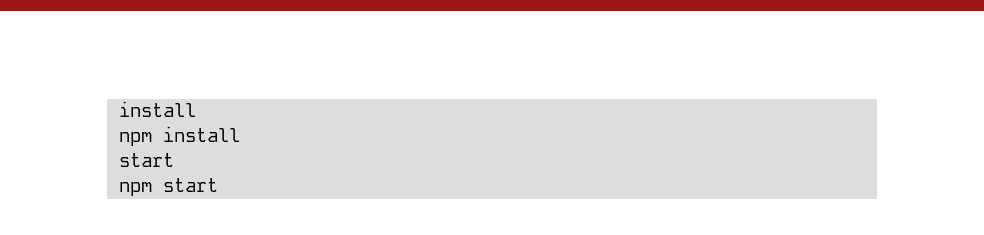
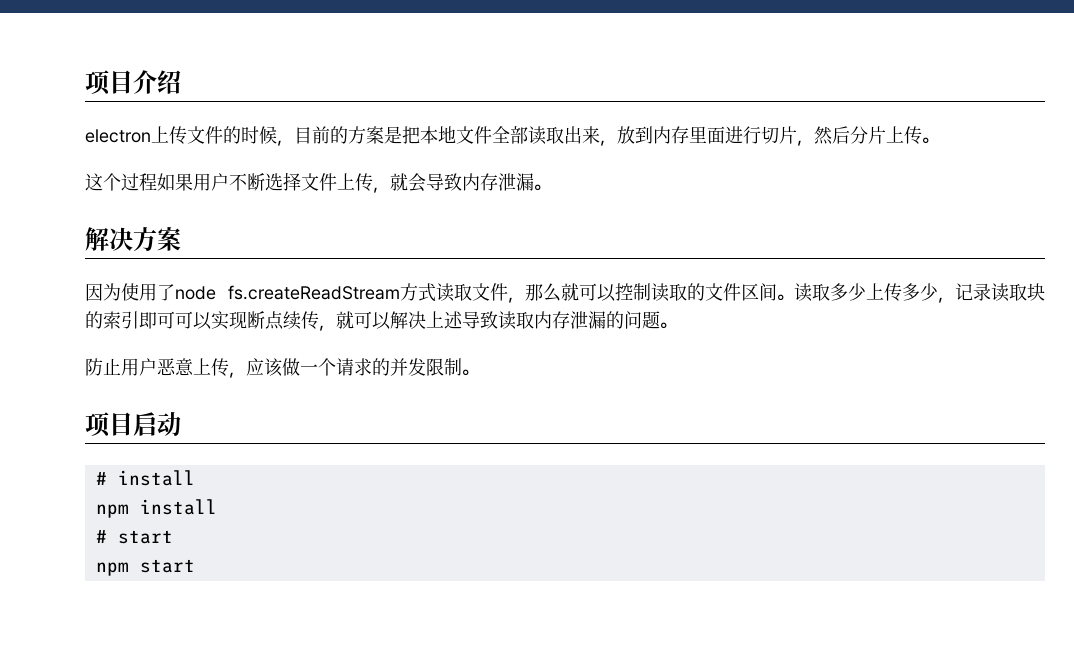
(119, 109) none -> [85,70,181,95] [85,126,939,146] [85,172,551,193] [85,227,181,252] [85,283,1045,303] [85,311,677,331] [85,358,479,378] [85,412,181,437] [95,472,107,485] 项目介绍 // electron上传文件的时候，目前的方案是把本地文件全部读取出来，放到内存里面进行切片，然后分片上传。 // 这个过程如果用户不断选择文件上传，就会导致内存泄漏。 // 解决方案 // 因为使用了node fs.createReadStream方式读取文件，那么就可以控制读取的文件区间。读取多少上传多少，记录读取块的索引即可可以实现断点续传，就可以解决上述导致读取内存泄漏的问题。 // 防止用户恶意上传，应该做一个请求的并发限制。 // 项目启动 // #
(240, 134) none -> [95,530,107,543] #

